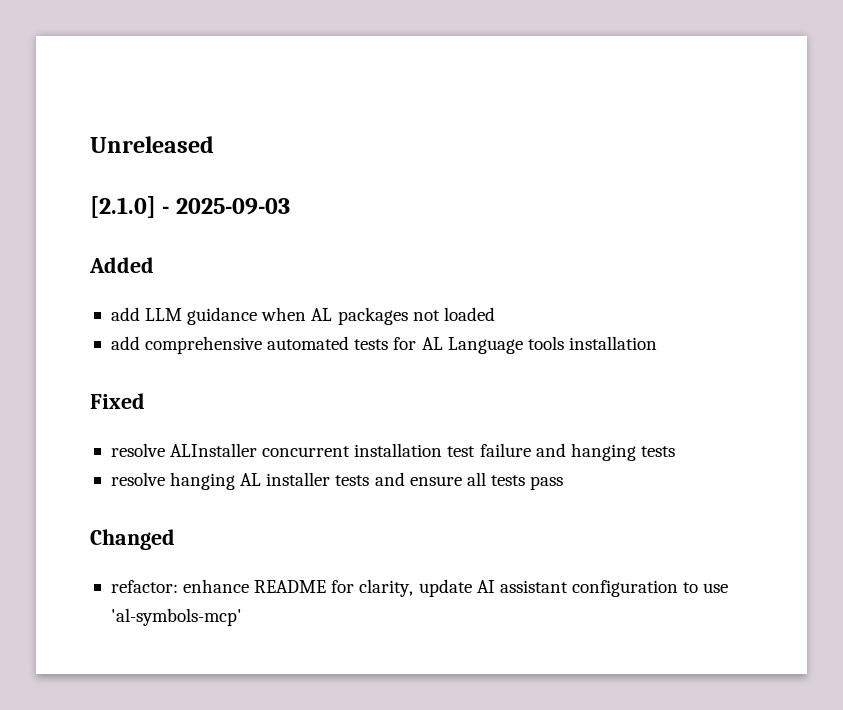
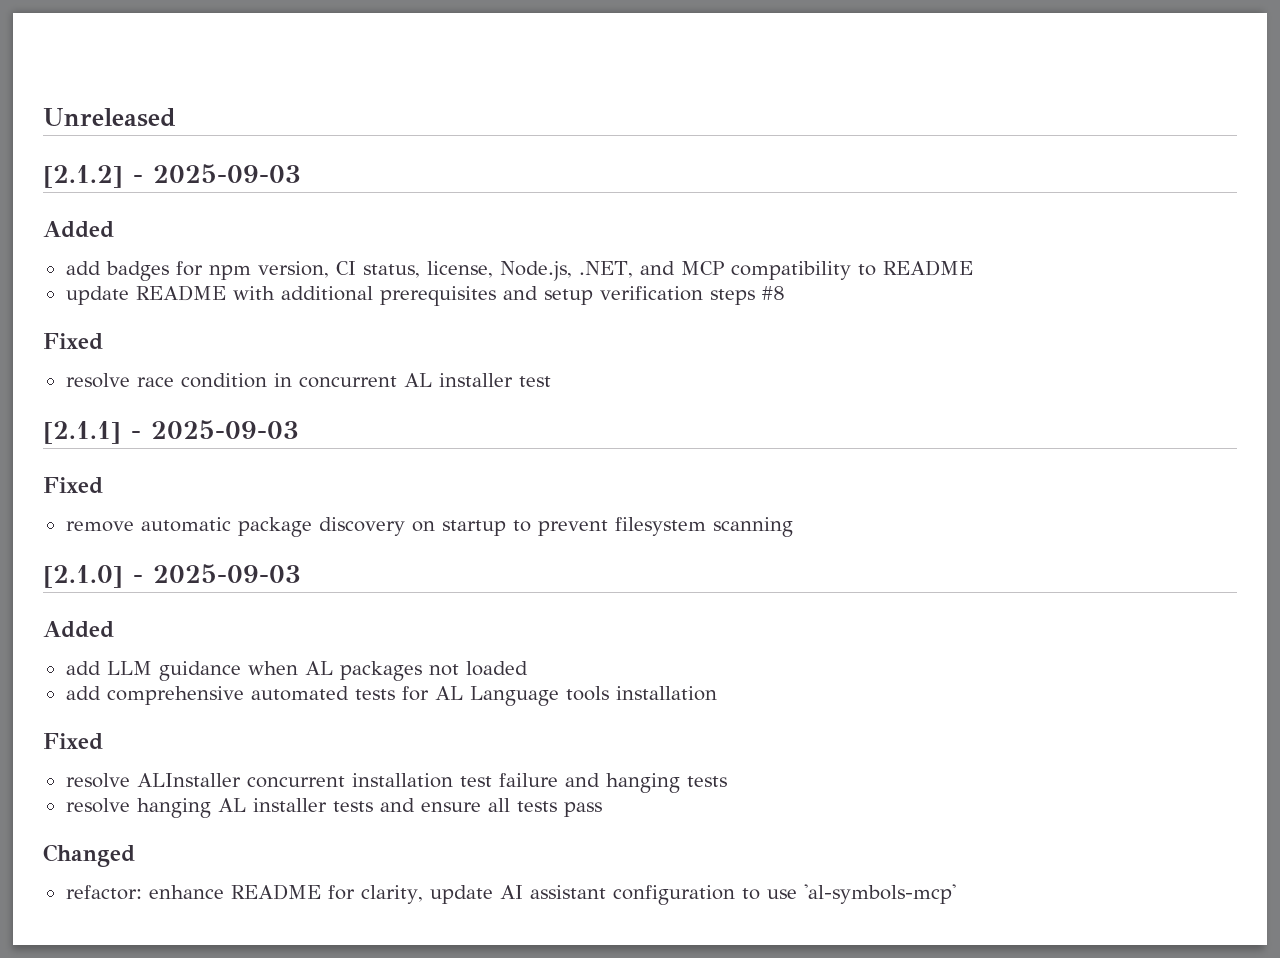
(214, 144) none -> [43,164,301,188] [43,221,114,238] [65,260,973,281] [65,285,785,306] [43,333,103,350] [65,373,551,388] [43,420,299,444] [43,477,103,494] [65,517,793,537] // [2.1.2] - 2025-09-03 // Added // add badges for npm version, CI status, license, Node.js, .NET, and MCP compatibility to README // update README with additional prerequisites and setup verification steps #8 // Fixed // resolve race condition in concurrent AL installer test // [2.1.1] - 2025-09-03 // Fixed // remove automatic package discovery on startup to prevent filesystem scanning

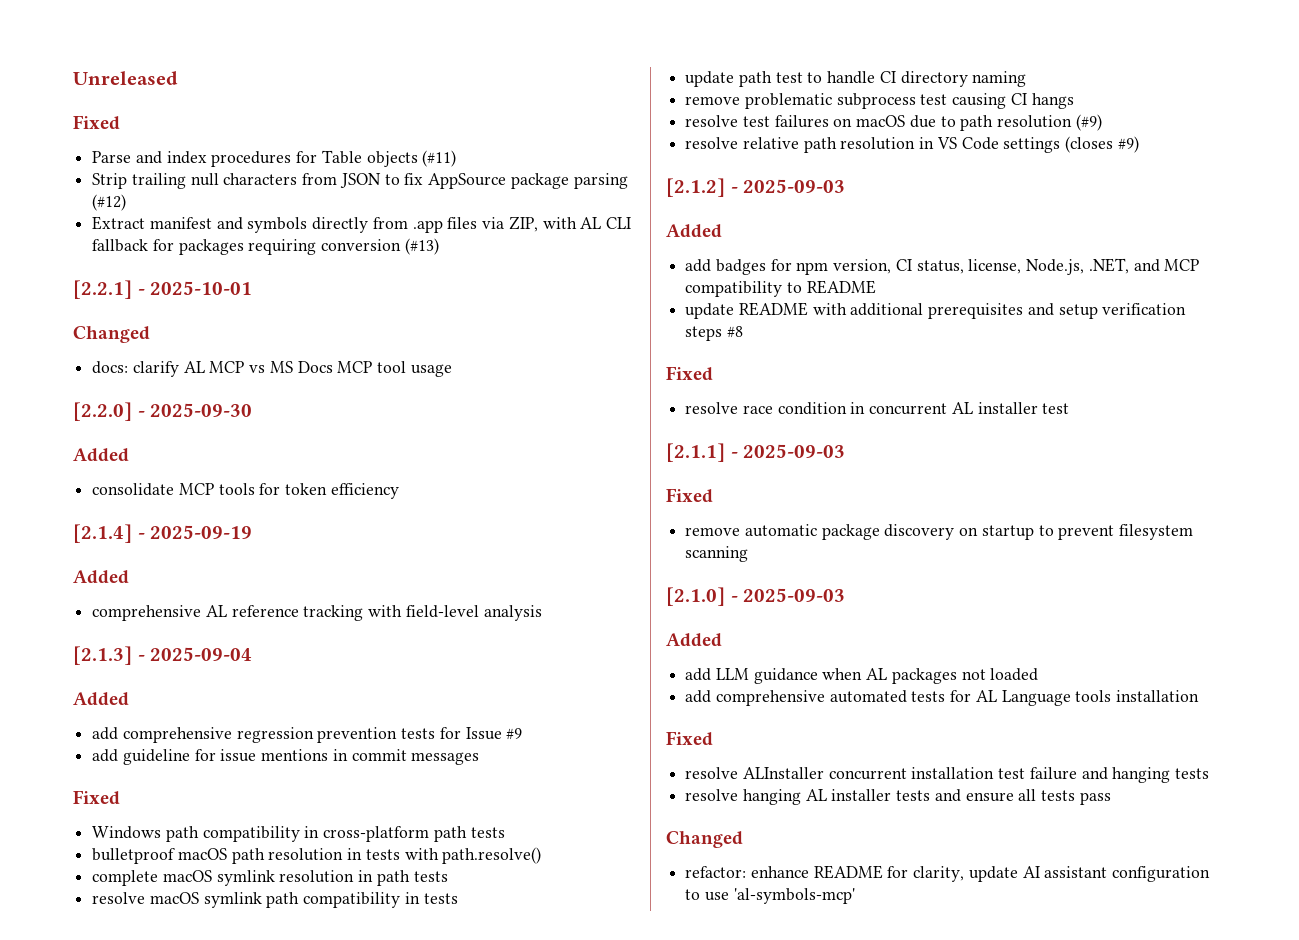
(176, 117) none -> [73,115,120,130] [92,150,457,167] [92,173,628,189] [92,194,127,211] [92,216,631,233] [92,238,439,255] [73,280,253,299] [73,326,150,343] [92,361,452,377] [73,402,253,421] [73,448,129,462] [92,483,399,499] [73,524,253,543] [73,570,129,584] [92,605,542,621] [73,646,253,665] [73,692,129,706] [92,727,523,743] [92,749,480,765] [73,790,120,805] [92,826,505,842] [92,847,542,864] [92,870,448,886] [92,892,458,908] [685,71,1027,87] [685,93,1074,109] [685,114,1102,131] [685,136,1139,153] // Fixed // Parse and index procedures for Table objects (#11) // Strip trailing null characters from JSON to fix AppSource package parsing (#12) // Extract manifest and symbols directly from .app files via ZIP, with AL CLI fallback for packages requiring conversion (#13) // [2.2.1] - 2025-10-01 // Changed // docs: clarify AL MCP vs MS Docs MCP tool usage // [2.2.0] - 2025-09-30 // Added // consolidate MCP tools for token efficiency // [2.1.4] - 2025-09-19 // Added // comprehensive AL reference tracking with field-level analysis // [2.1.3] - 2025-09-04 // Added // add comprehensive regression prevention tests for Issue #9 // add guideline for issue mentions in commit messages // Fixed // Windows path compatibility in cross-platform path tests // bulletproof macOS path resolution in tests with path.resolve() // complete macOS symlink resolution in path tests // resolve macOS symlink path compatibility in tests // update path test to handle CI directory naming // remove problematic subprocess test causing CI hangs // resolve test failures on macOS due to path resolution (#9) // resolve relative path resolution in VS Code settings (closes #9)

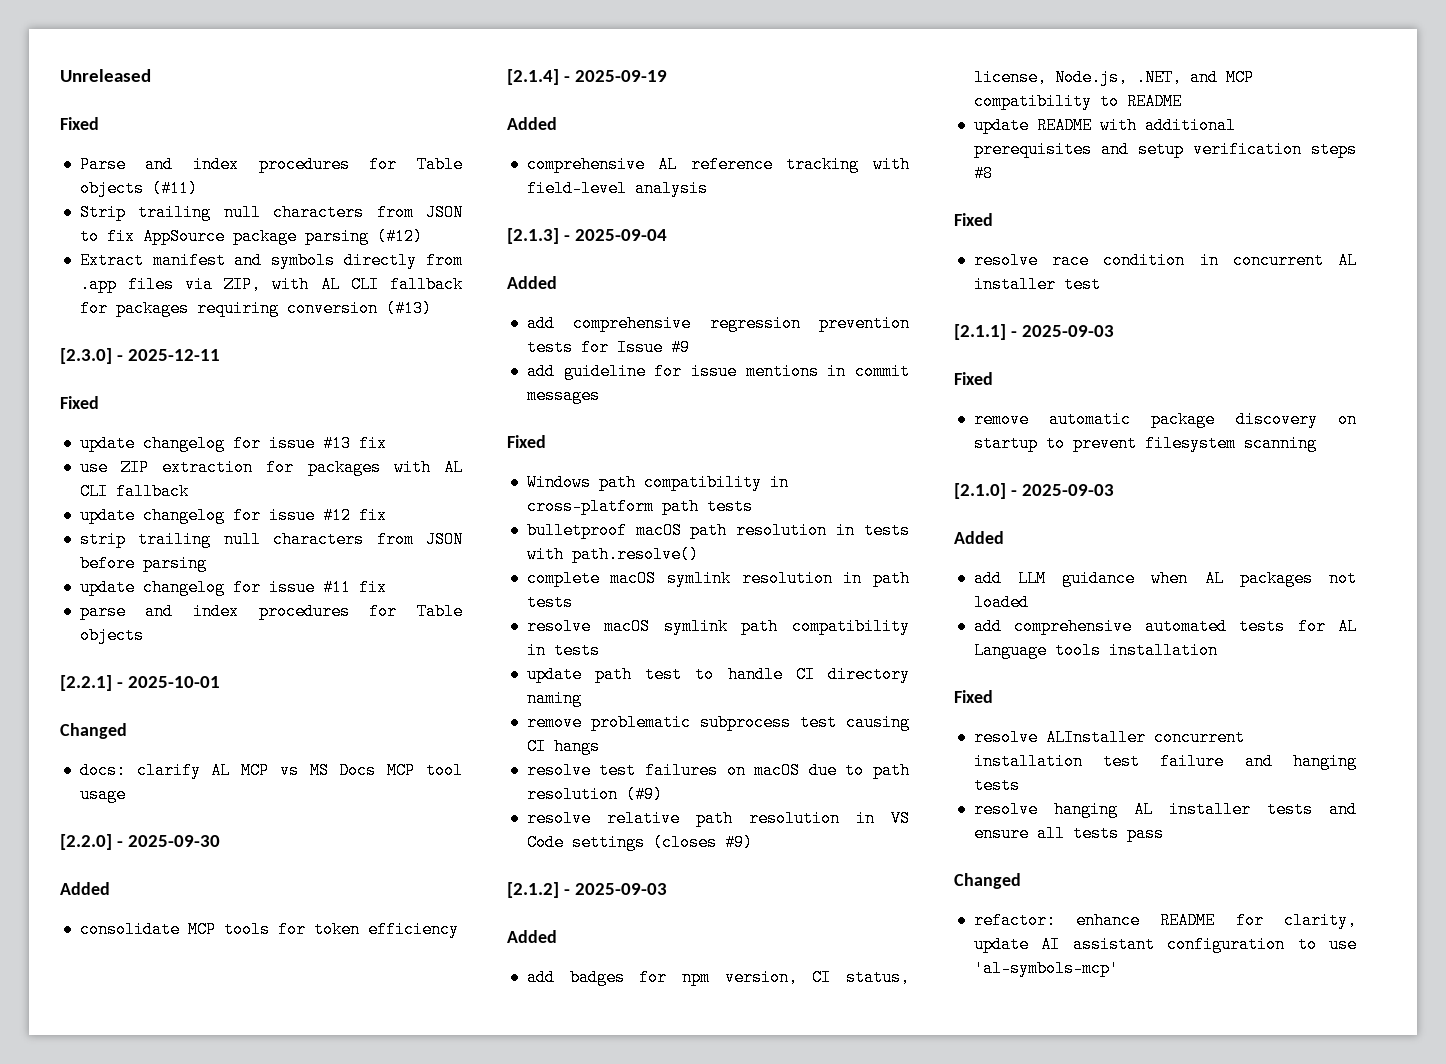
(439, 246) none -> [60,348,220,364] [60,396,99,409] [79,435,387,452] [79,459,463,476] [79,483,189,500] [79,507,387,524] [79,531,463,548] [79,555,207,572] [79,579,387,596] [79,603,463,620] [79,627,144,644] // [2.3.0] - 2025-12-11 // Fixed // update changelog for issue #13 fix // use ZIP extraction for packages with AL CLI fallback // update changelog for issue #12 fix // strip trailing null characters from JSON before parsing // update changelog for issue #11 fix // parse and index procedures for Table objects

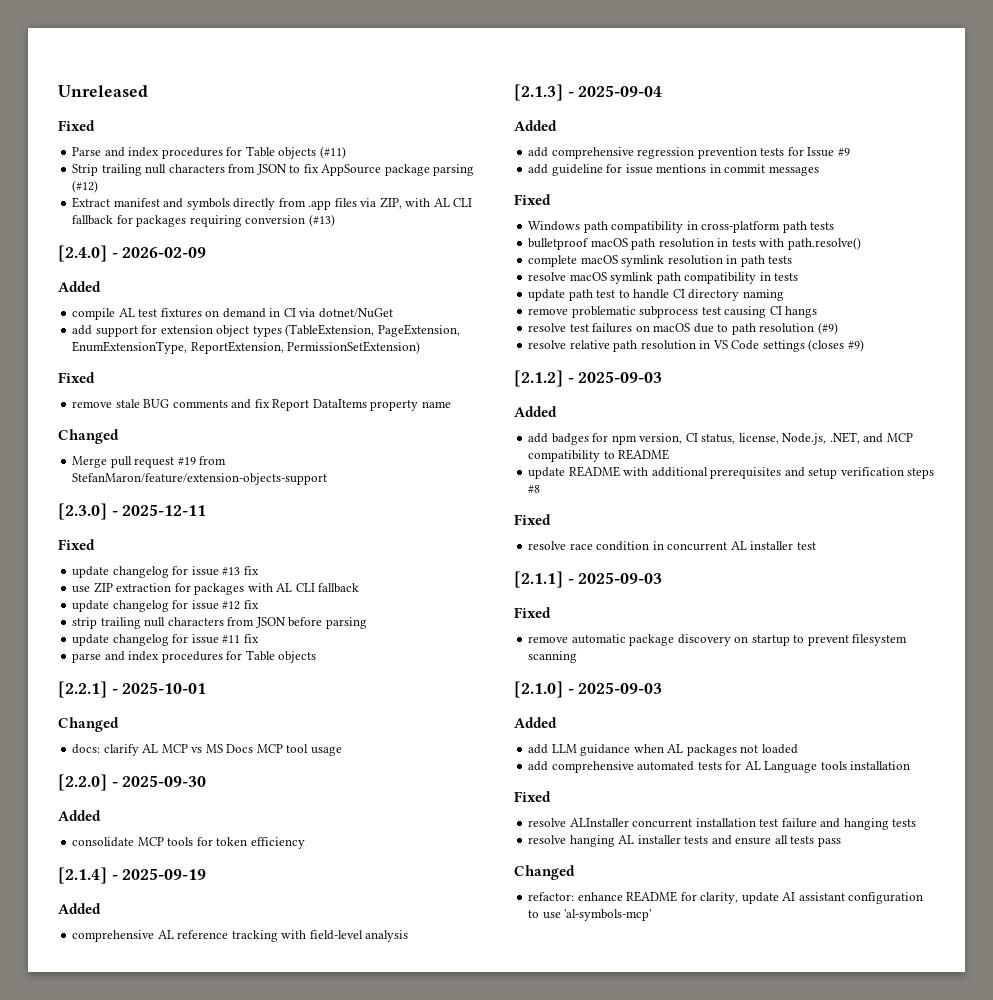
(432, 308) none -> [58,245,207,262] [58,281,101,292] [72,308,393,320] [72,324,460,337] [72,341,421,354] [58,372,95,383] [72,399,451,411] [58,429,119,444] [72,456,227,468] [72,473,328,485] // [2.4.0] - 2026-02-09 // Added // compile AL test fixtures on demand in CI via dotnet/NuGet // add support for extension object types (TableExtension, PageExtension, EnumExtensionType, ReportExtension, PermissionSetExtension) // Fixed // remove stale BUG comments and fix Report DataItems property name // Changed // Merge pull request #19 from StefanMaron/feature/extension-objects-support

